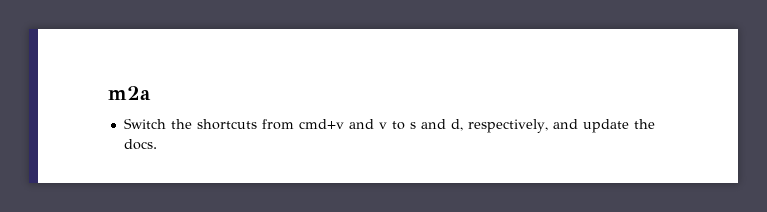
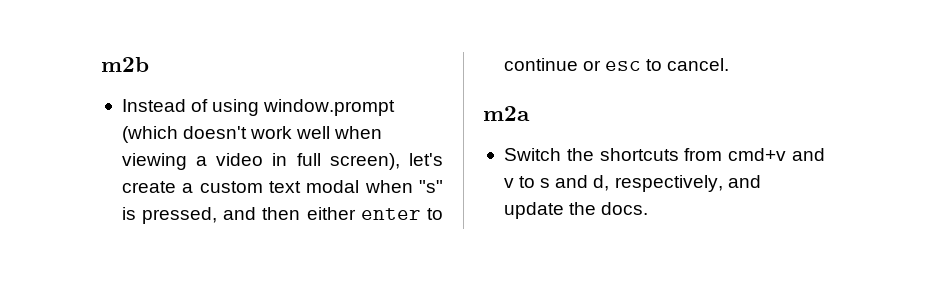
(108, 93) none -> [101,57,149,72] [121,99,396,116] [121,126,383,143] [121,153,444,170] [121,180,443,193] [121,207,444,224] [503,58,730,71] m2b // Instead of using window.prompt (which doesn't work well when viewing a video in full screen), let's create a custom text modal when "s" is pressed, and then either enter to continue or esc to cancel. //

